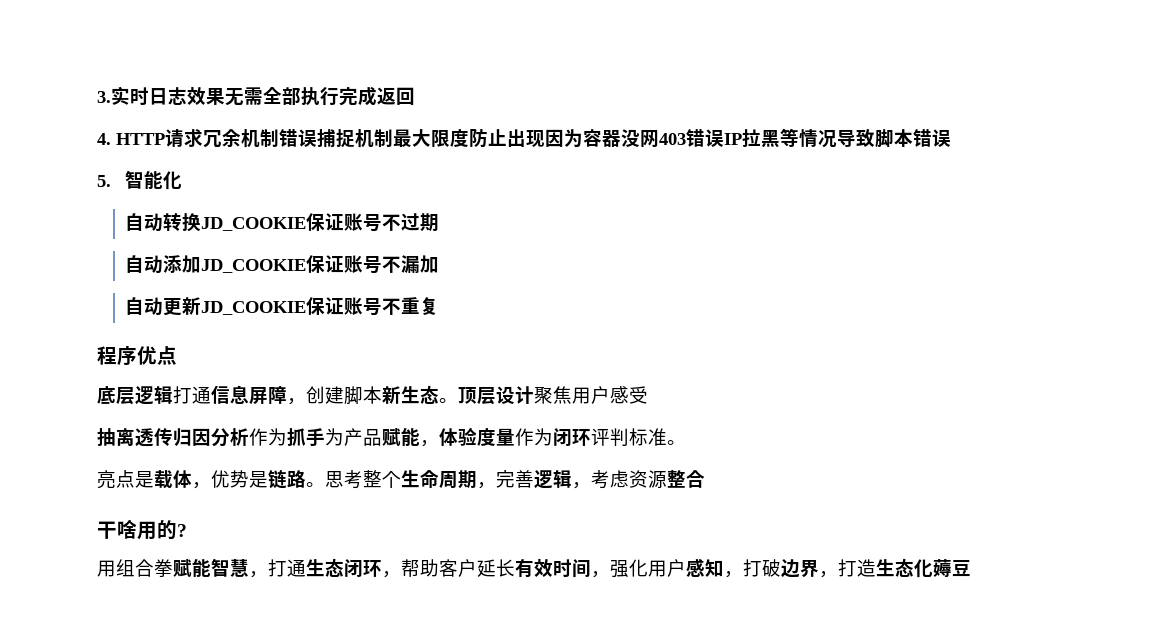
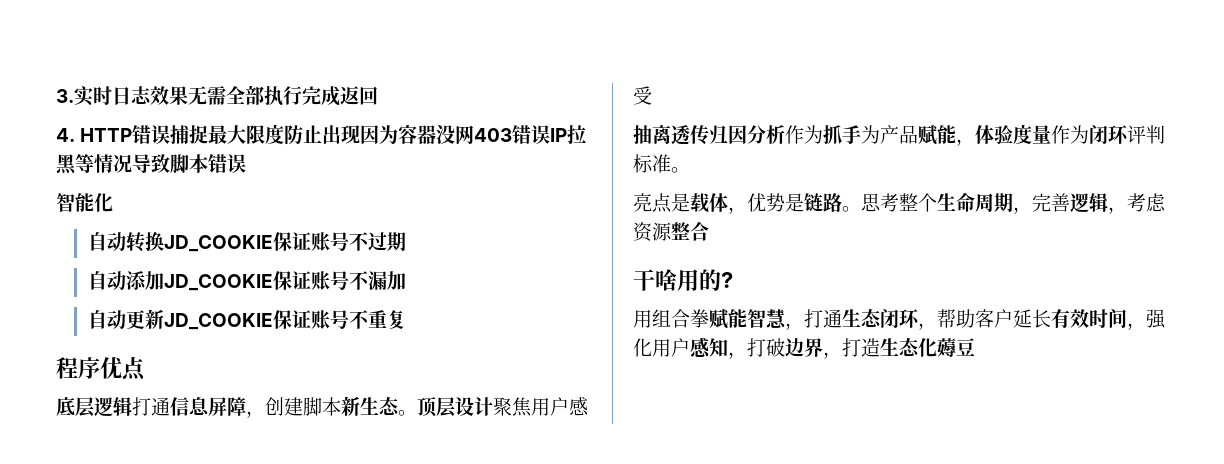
[165,128,279,148] 请求冗余机制 -> (133, 135) none
[355,129,393,148] 机制 -> (209, 134) none
[97,175,111,187] 5. -> (246, 163) none

